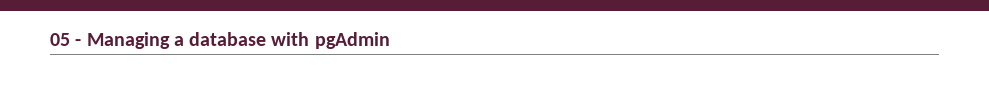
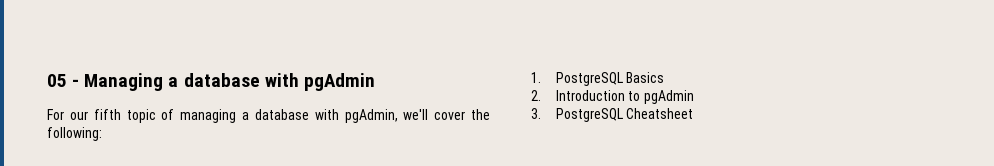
(390, 40) none -> [47,109,490,123] [47,127,102,141] [531,72,665,86] [531,90,695,104] [531,108,694,122] // For our fifth topic of managing a database with pgAdmin, we'll cover the following: // 1. PostgreSQL Basics // 2. Introduction to pgAdmin // 3. PostgreSQL Cheatsheet

